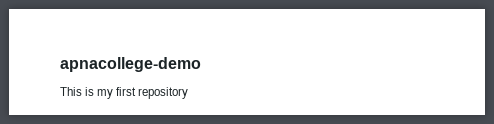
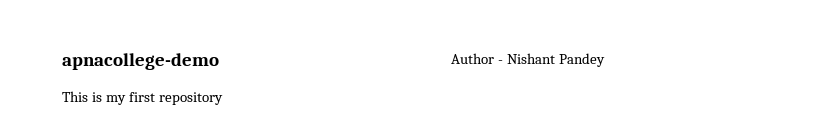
(189, 93) none -> [451,53,605,67] // Author - Nishant Pandey

